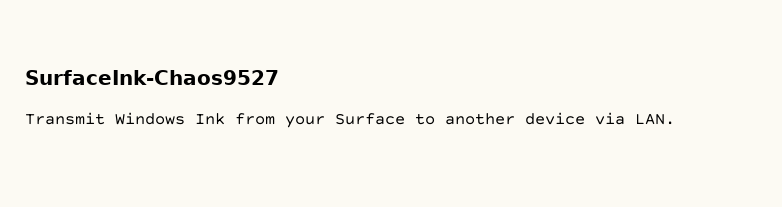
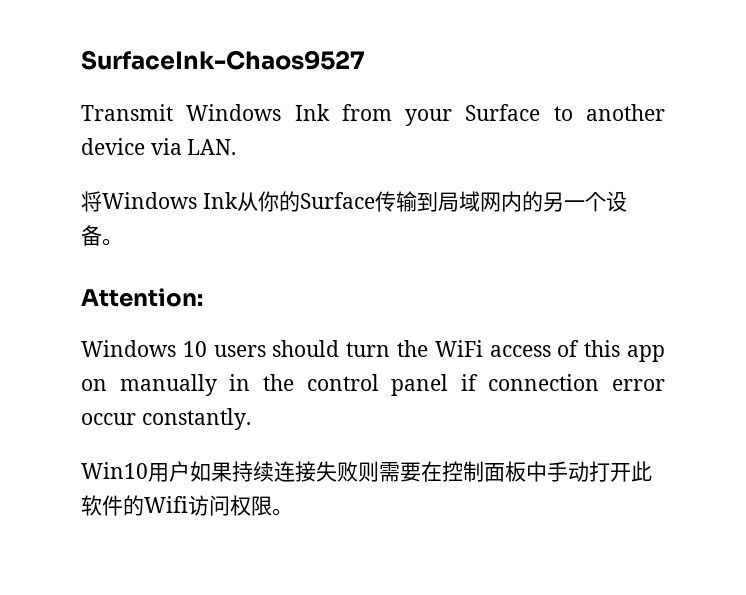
(675, 119) none -> [81,191,627,212] [81,225,123,246] [81,288,203,307] [81,340,665,362] [81,374,665,396] [81,408,251,430] [81,461,652,482] [81,495,293,516] // 将Windows Ink从你的Surface传输到局域网内的另一个设备。 // Attention: // Windows 10 users should turn the WiFi access of this app on manually in the control panel if connection error occur constantly. // Win10用户如果持续连接失败则需要在控制面板中手动打开此软件的Wifi访问权限。

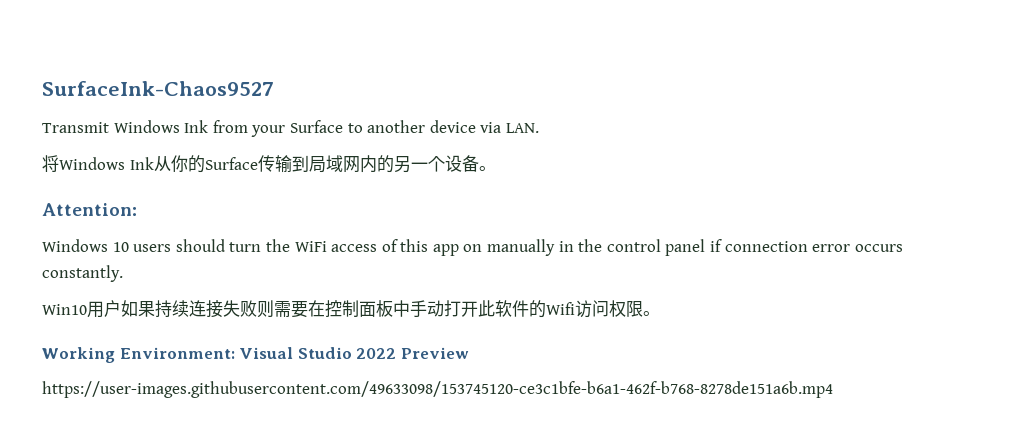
[81,413,136,425] occur -> [854,244,903,252] occurs
(293, 512) none -> [42,347,469,363] [42,381,833,398] // Working Environment: Visual Studio 2022 Preview // https://user-images.githubusercontent.com/49633098/153745120-ce3c1bfe-b6a1-462f-b768-8278de151a6b.mp4

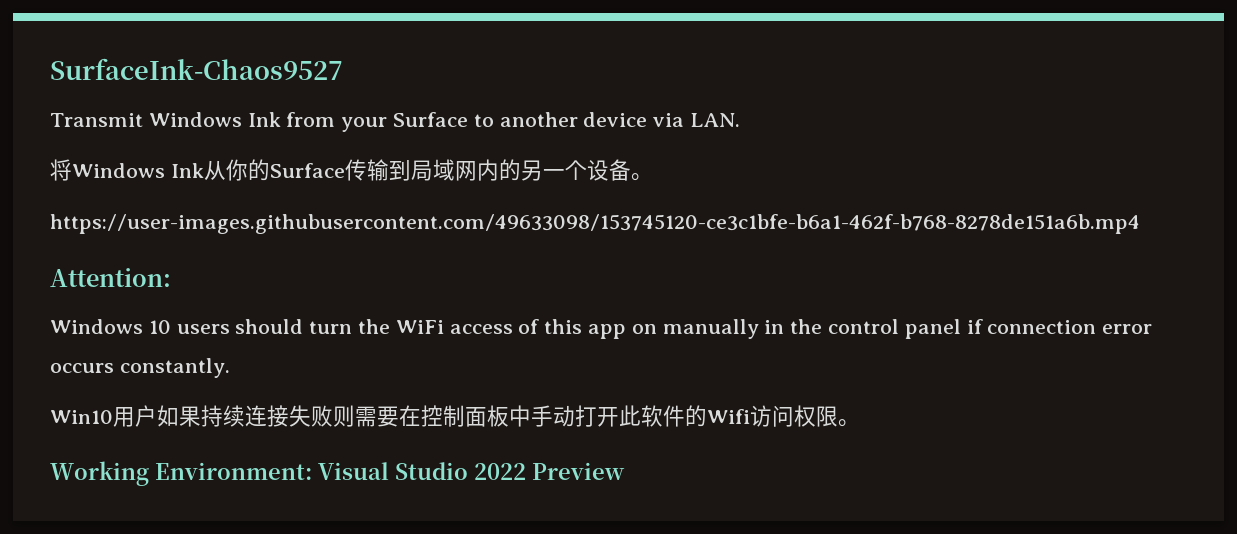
(496, 168) none -> [50,214,1140,234] // https://user-images.githubusercontent.com/49633098/153745120-ce3c1bfe-b6a1-462f-b768-8278de151a6b.mp4
[42,381,833,398] // https://user-images.githubusercontent.com/49633098/153745120-ce3c1bfe-b6a1-462f-b768-8278de151a6b.mp4 -> (625, 471) none

